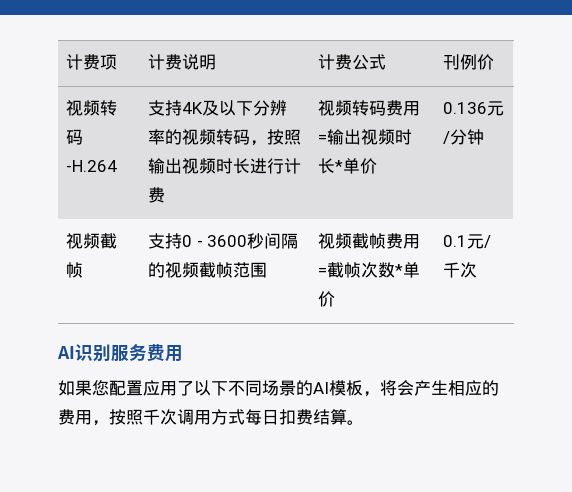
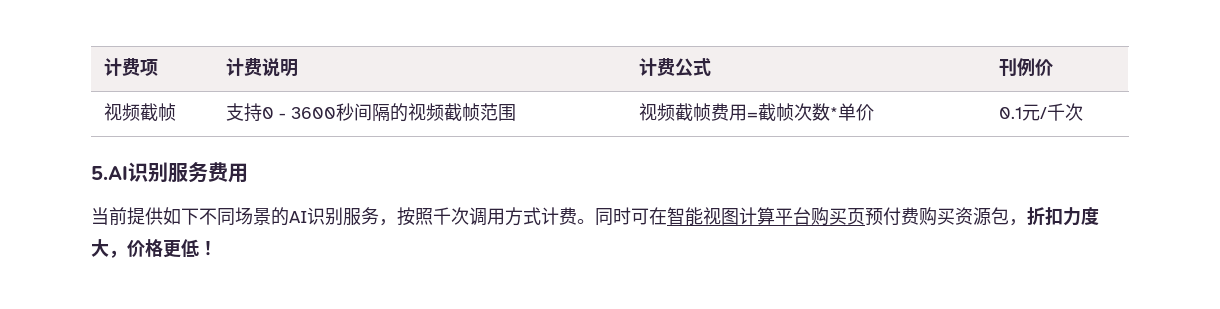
[66,100,118,116] [66,129,84,145] [66,160,118,172] [148,100,288,116] [148,129,302,146] [148,158,302,174] [148,187,166,203] [318,100,421,116] [318,129,413,145] [318,158,378,174] [443,101,505,116] [443,129,485,145] // 视频转码-H.264 | 支持4K及以下分辨率的视频转码，按照输出视频时长进行计费 | 视频转码费用=输出视频时长*单价 | 0.136元/分钟 -> (1053, 67) none
[57,346,75,359] AI -> [91,166,128,180] 5.AI
[58,380,499,397] [58,409,92,425] 如果您配置应用了以下不同场景的AI模板，将会产生相应的费用 -> [91,207,379,226] 当前提供如下不同场景的AI识别服务
[245,409,364,425] 每日扣费结算。 -> [541,207,1099,226] [91,239,217,258] 计费。同时可在智能视图计算平台购买页预付费购买资源包，折扣力度大，价格更低！

